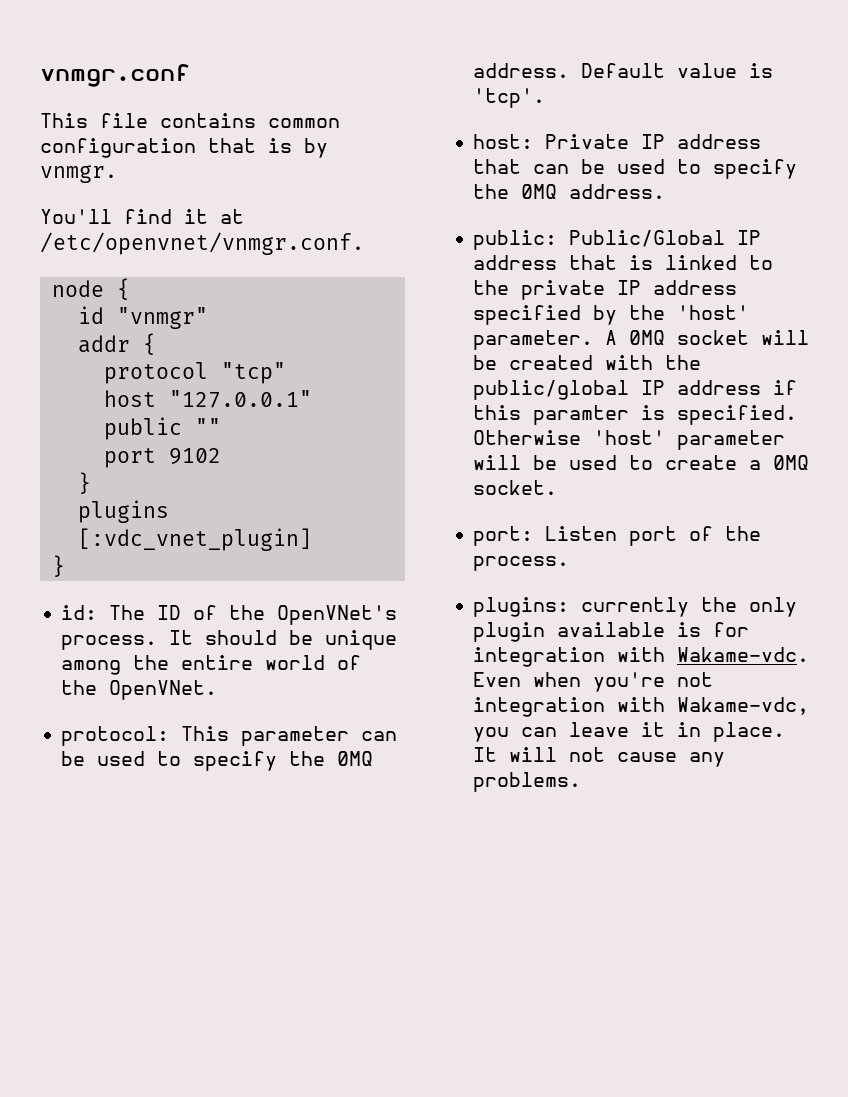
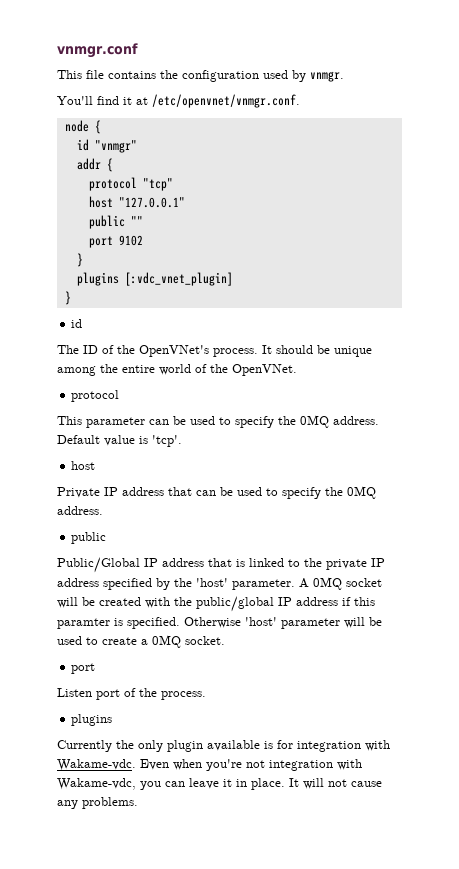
[268,118,340,128] [40,138,292,158] common configuration that is -> [160,70,288,82] the configuration used
[61,605,98,620] id: -> [71,319,83,328] id //
[61,726,170,746] protocol: -> [71,390,120,402] protocol //
[473,134,534,149] host: -> [71,461,96,470] host //
[473,230,558,250] public: -> [71,532,107,544] public //
[473,526,534,546] port: -> [71,663,96,674] port //
[473,597,690,617] plugins: currently -> [71,714,113,726] [57,740,112,752] plugins // Currently

